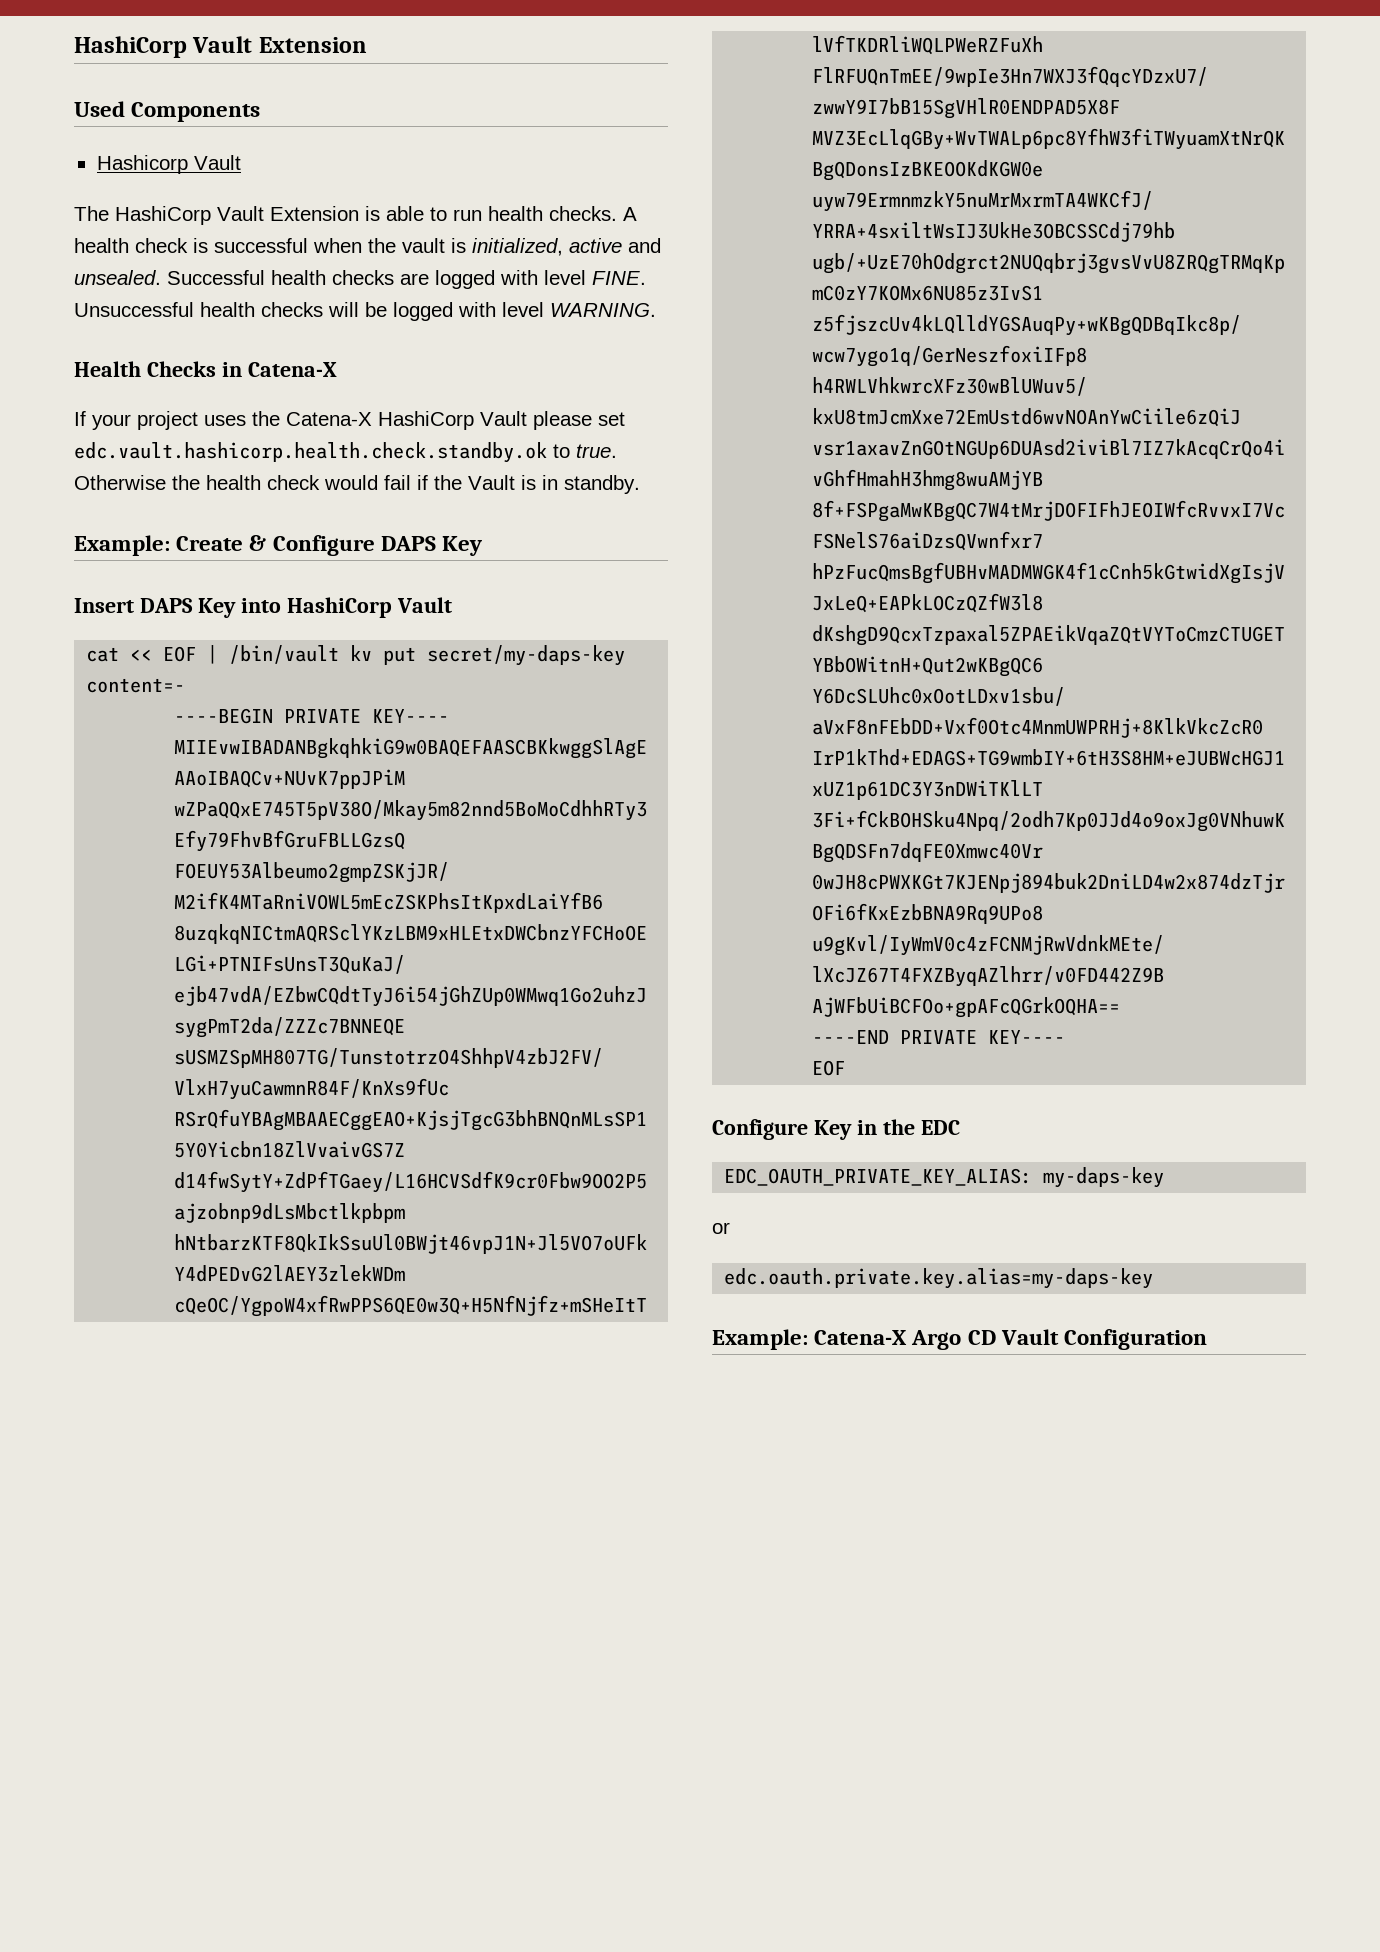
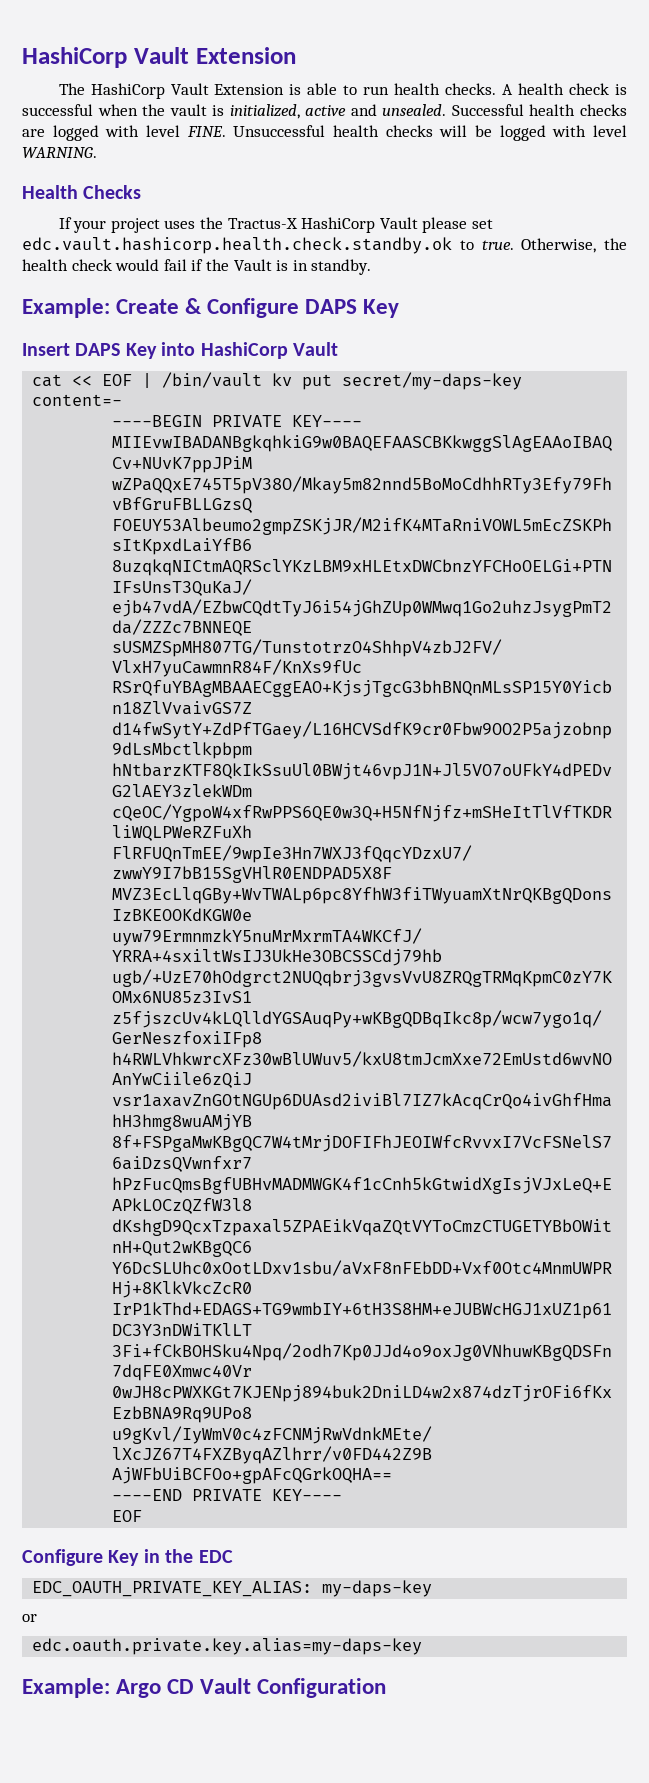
[74,36,367,58] [74,101,261,122] [96,155,241,174] HashiCorp Vault Extension // Used Components // Hashicorp Vault -> [22,47,296,68] HashiCorp Vault Extension
[221,362,337,377] in Catena-X -> (142, 192) none
[286,412,372,426] Catena-X -> [227,218,298,229] Tractus-X
[74,475,166,490] Otherwise -> [521,238,597,253] Otherwise,
[814,1330,908,1345] Catena-X -> (110, 1688) none

